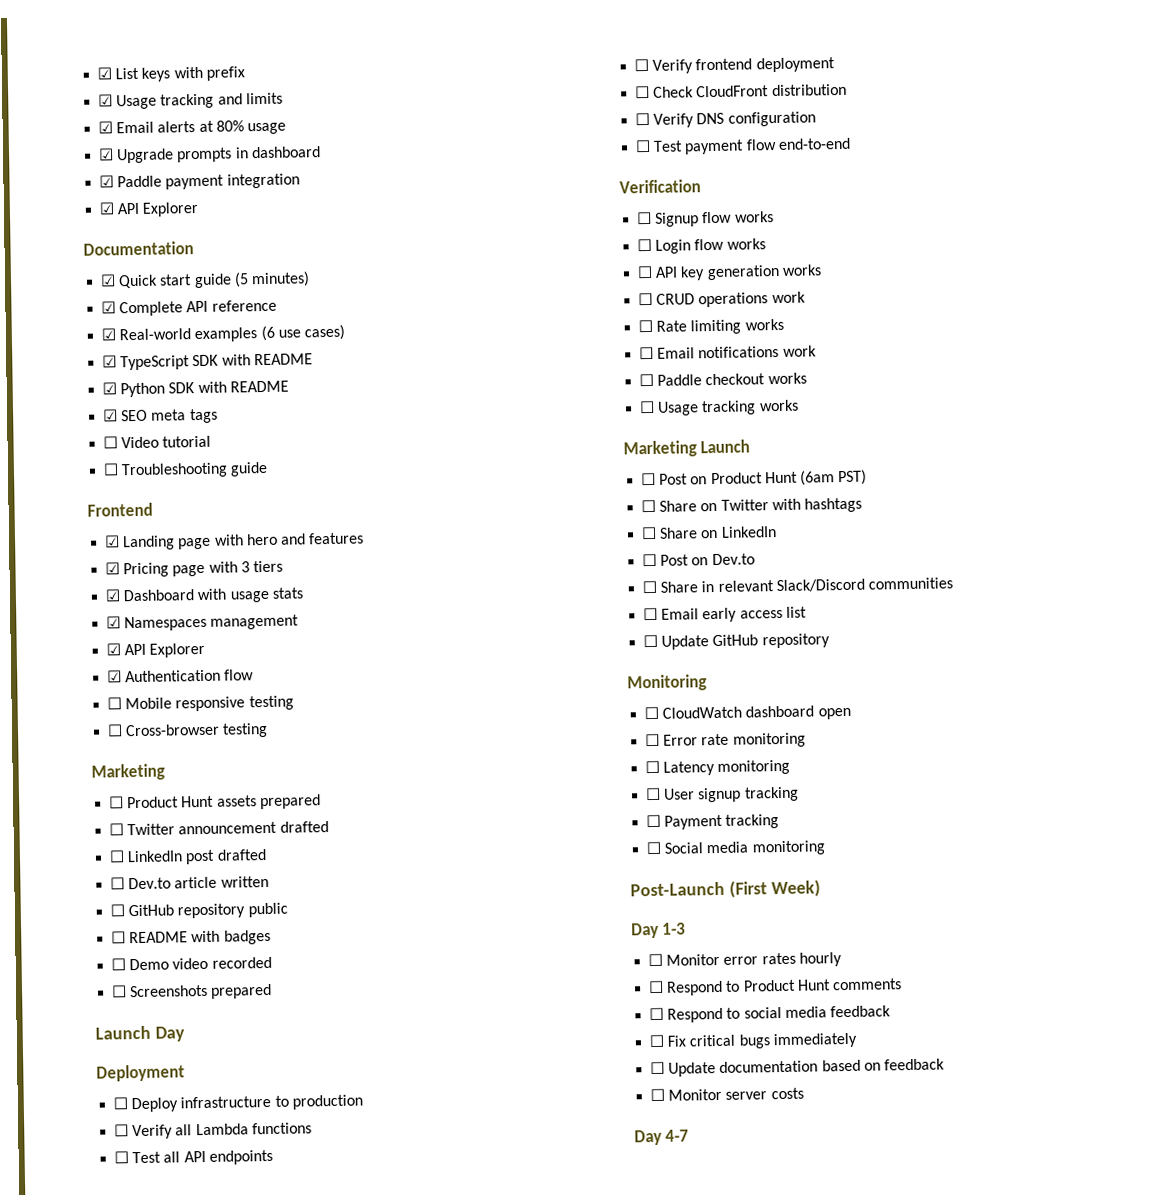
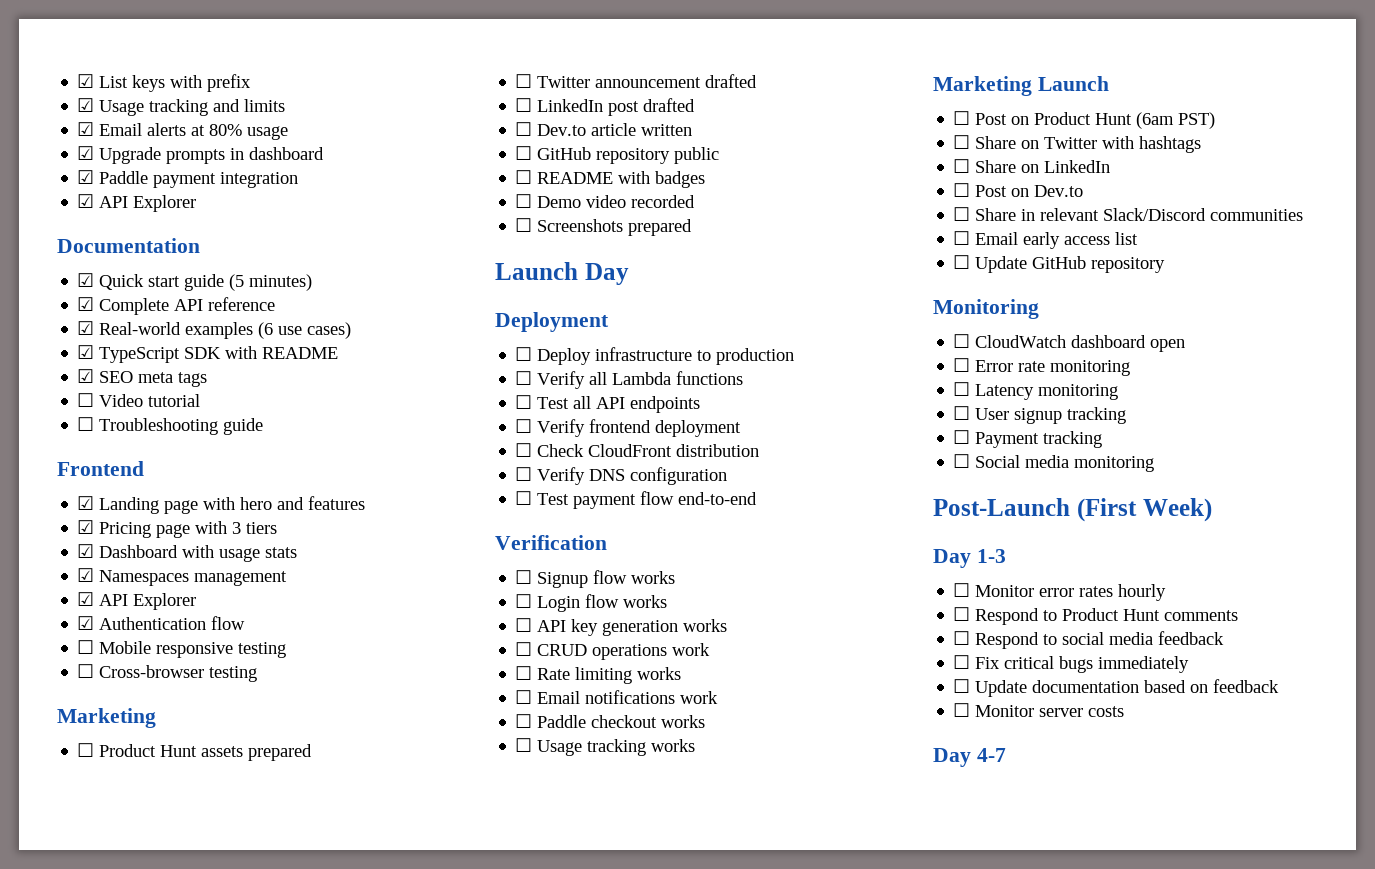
[102,380,289,398] // ☑ Python SDK with README -> (339, 353) none

